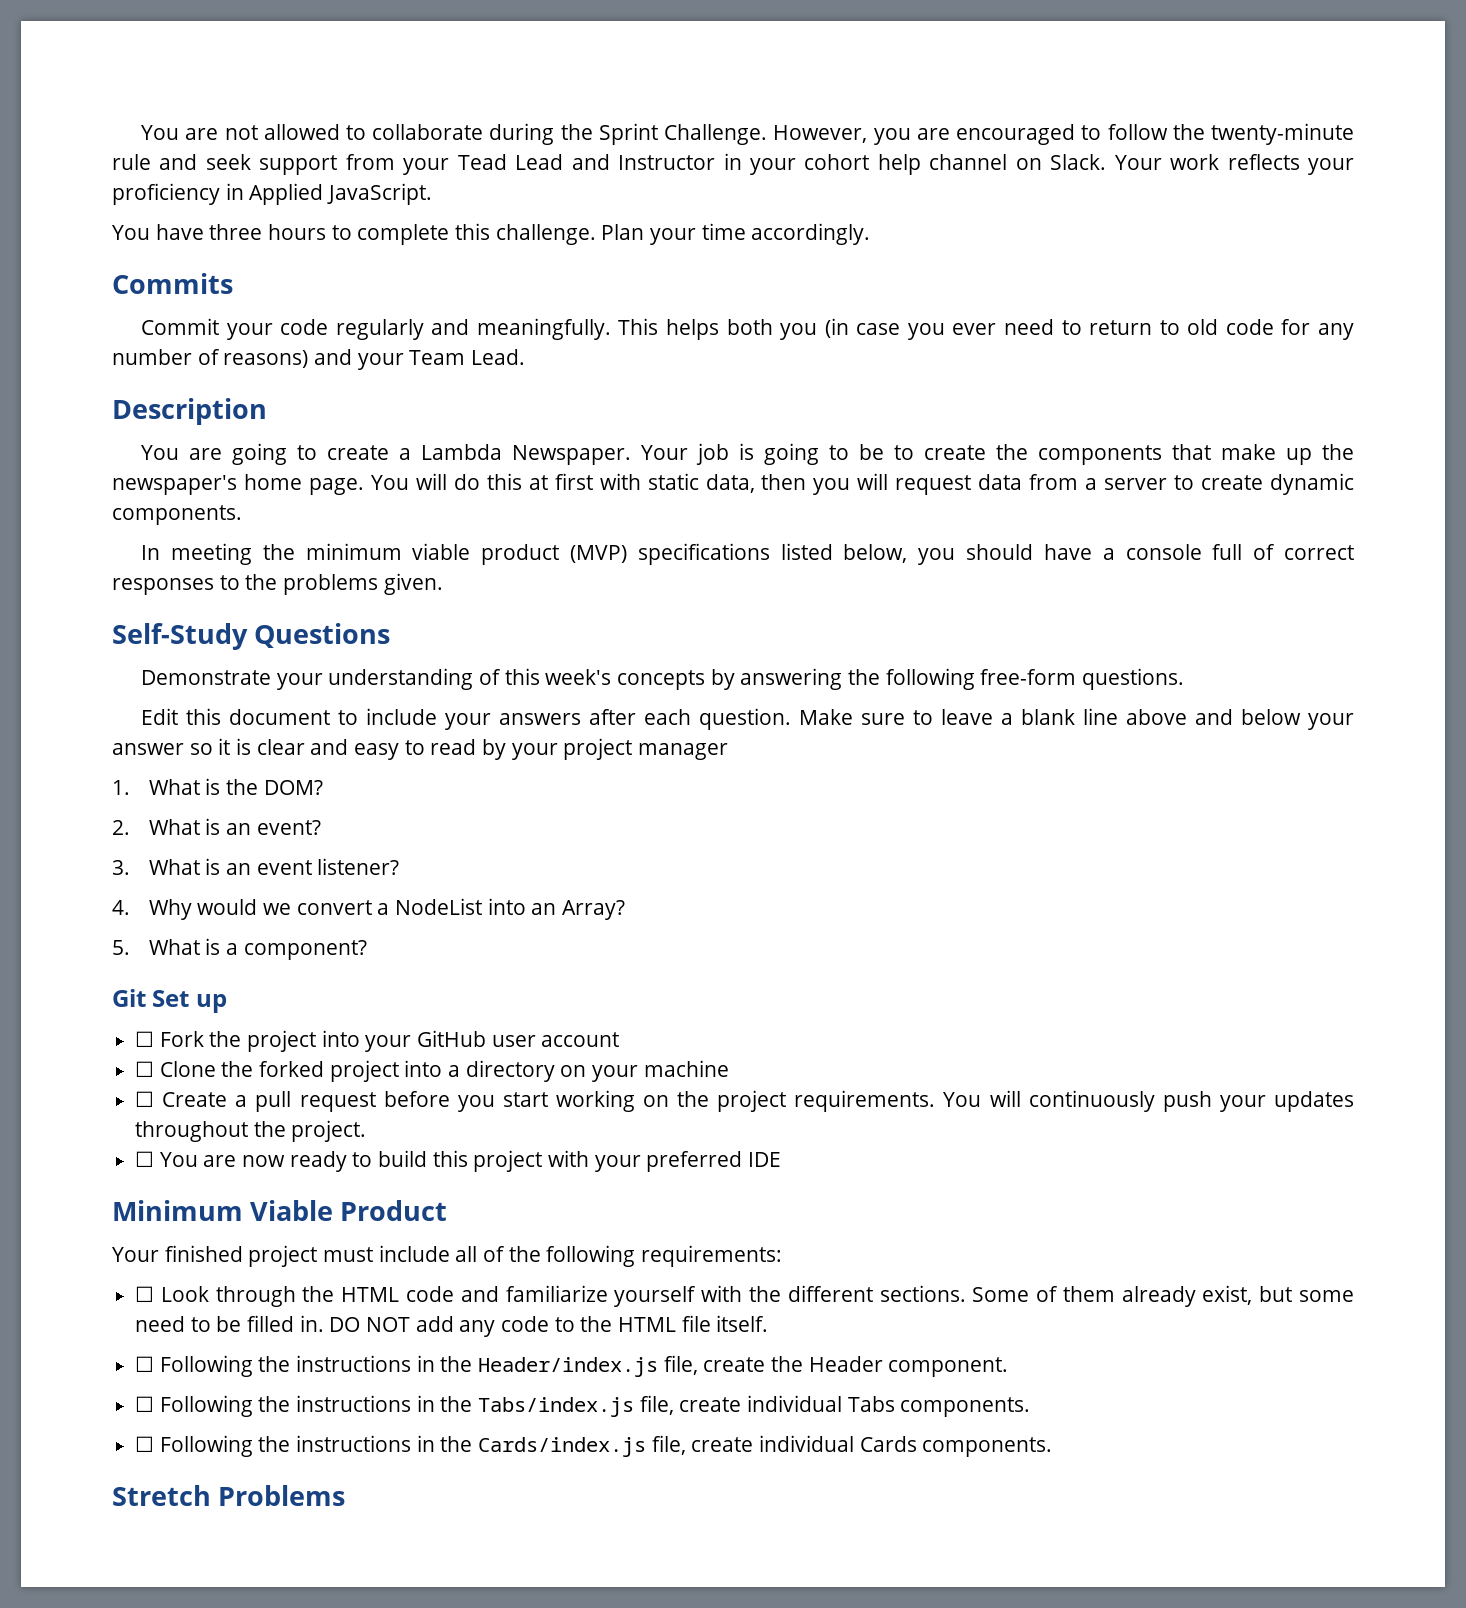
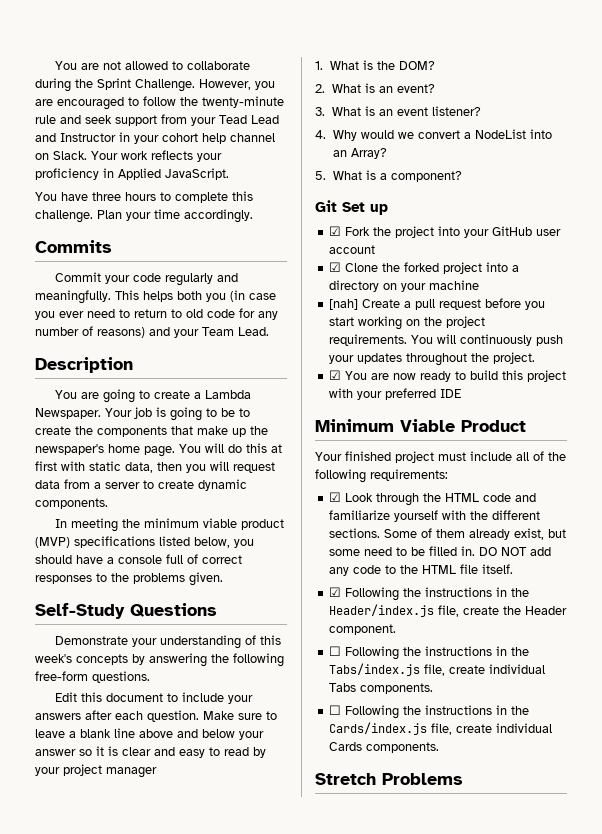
[135,1031,155,1047] ☐ -> [329,226,342,236] ☑
[135,1061,155,1077] ☐ -> [329,262,342,272] ☑
[135,1091,155,1107] ☐ -> [329,299,359,310] [nah]
[135,1151,155,1167] ☐ -> [329,370,342,380] ☑
[135,1286,155,1302] ☐ -> [329,492,342,502] ☑
[135,1356,155,1372] ☐ -> [329,587,342,597] ☑

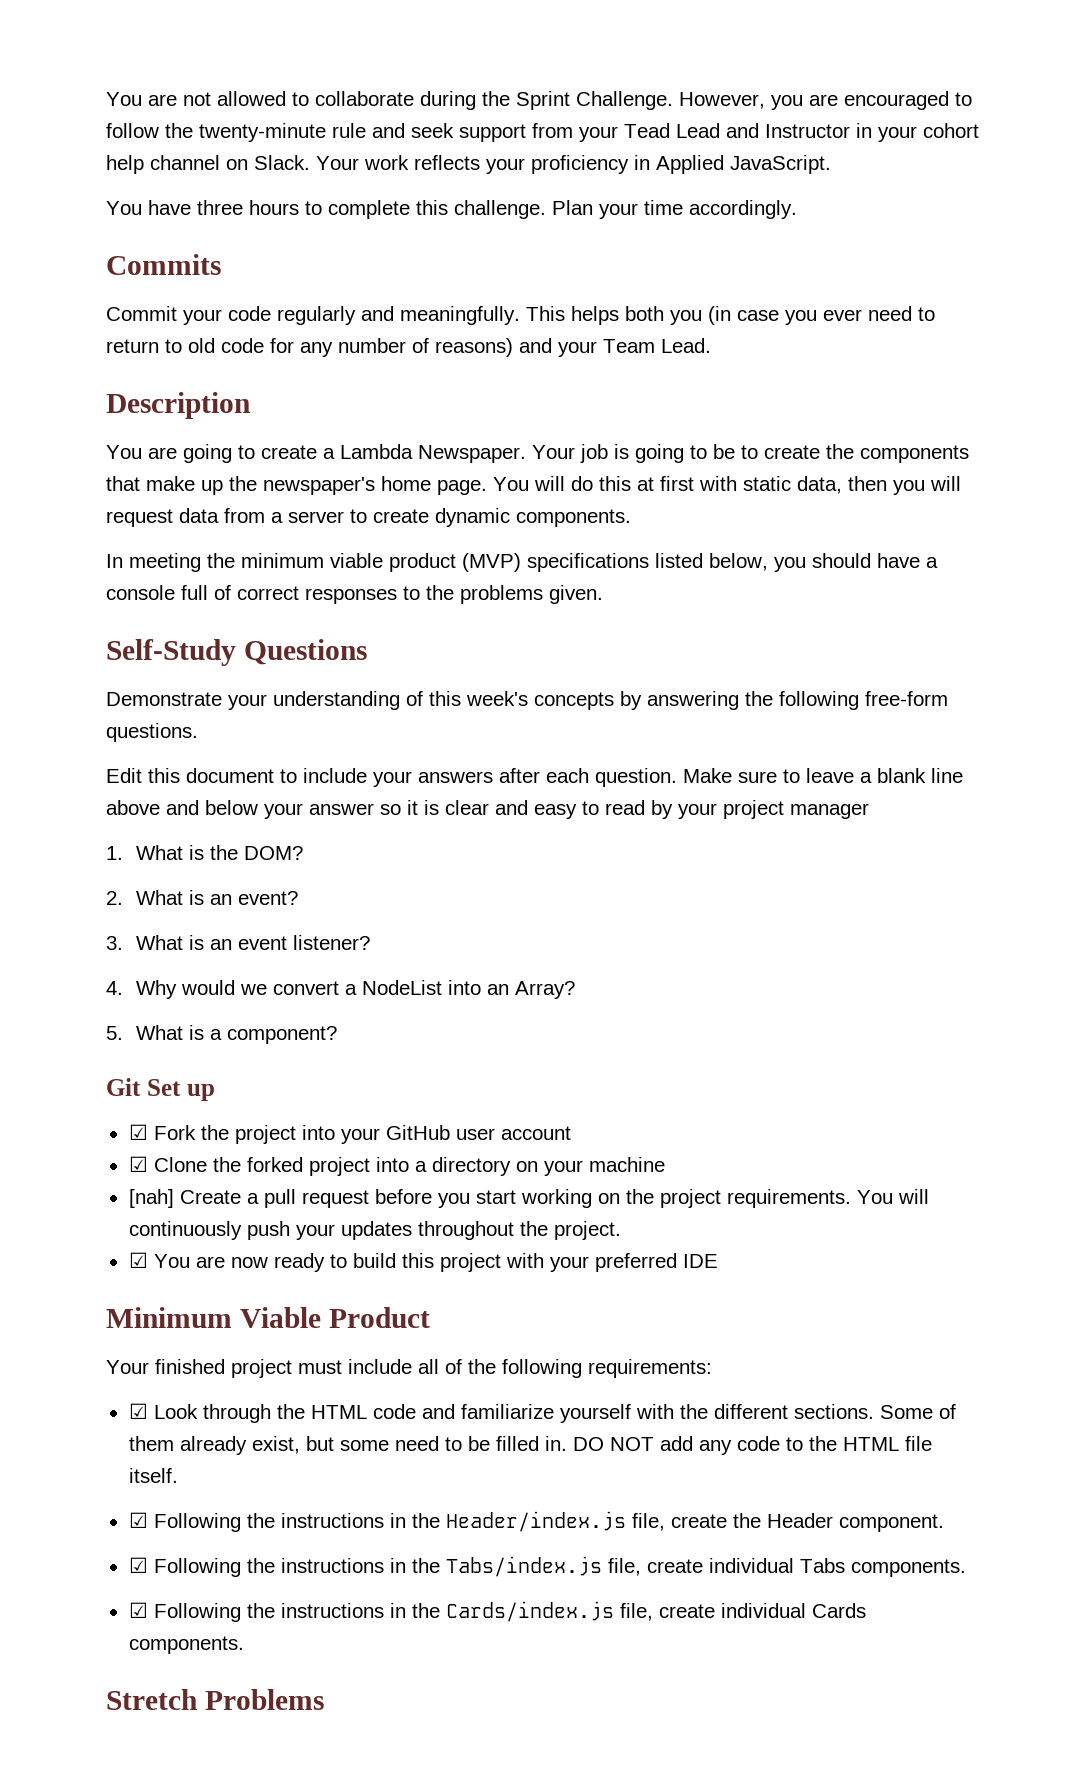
[329,646,342,656] ☐ -> [128,1557,148,1573] ☑
[329,705,342,715] ☐ -> [128,1602,148,1618] ☑

